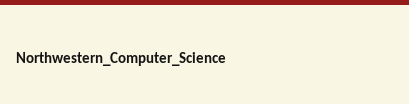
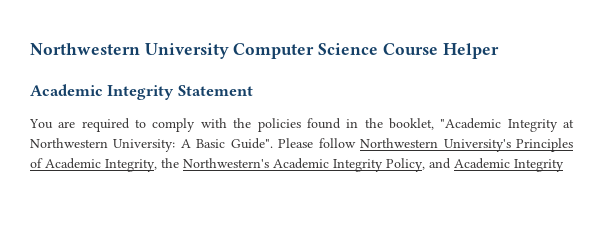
[16,52,226,66] Northwestern_Computer_Science -> [30,43,499,59] [30,84,253,100] [29,118,574,132] [30,138,574,152] [30,158,564,172] Northwestern University Computer Science Course Helper // Academic Integrity Statement // You are required to comply with the policies found in the booklet, "Academic Integrity at Northwestern University: A Basic Guide". Please follow Northwestern University's Principles of Academic Integrity, the Northwestern's Academic Integrity Policy, and Academic Integrity

